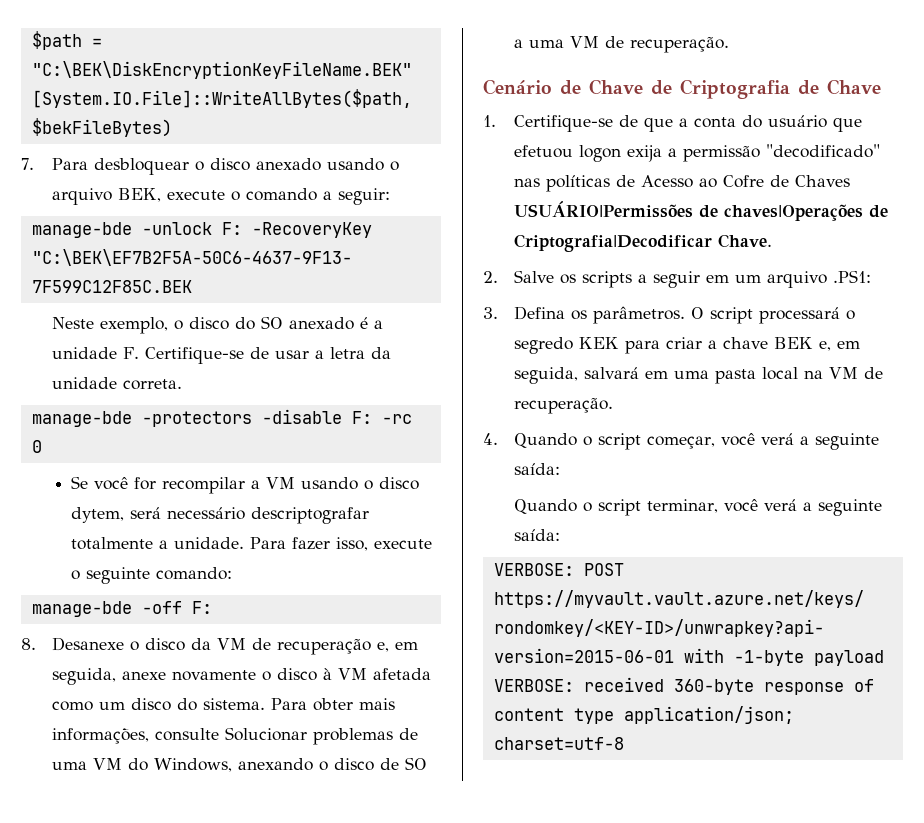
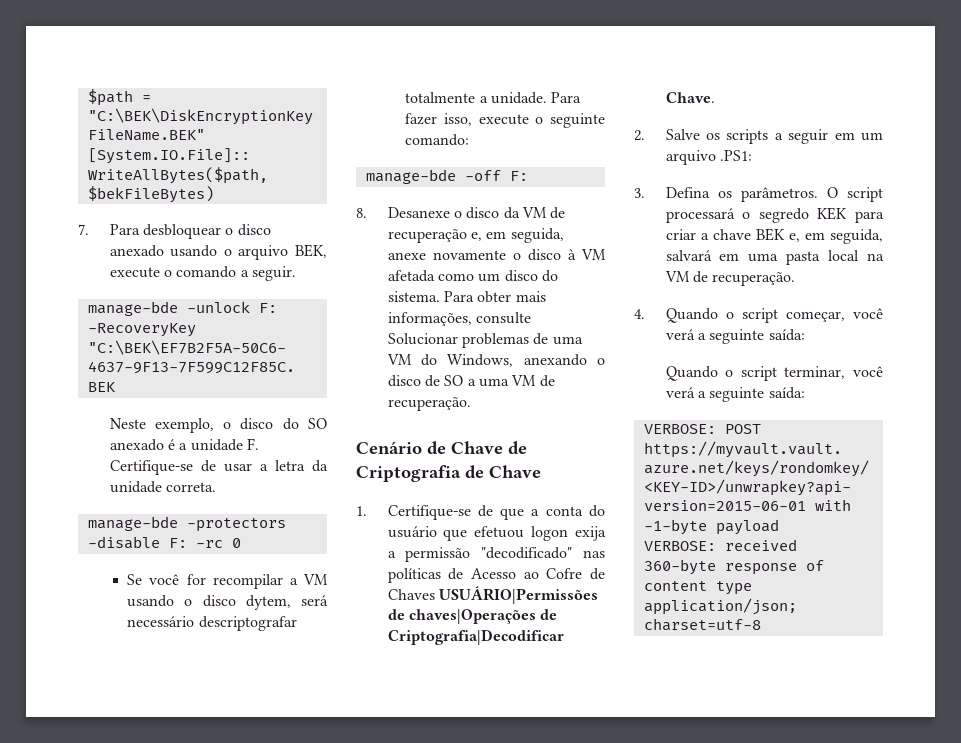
[338,188,391,205] seguir: -> [251,266,296,281] seguir.

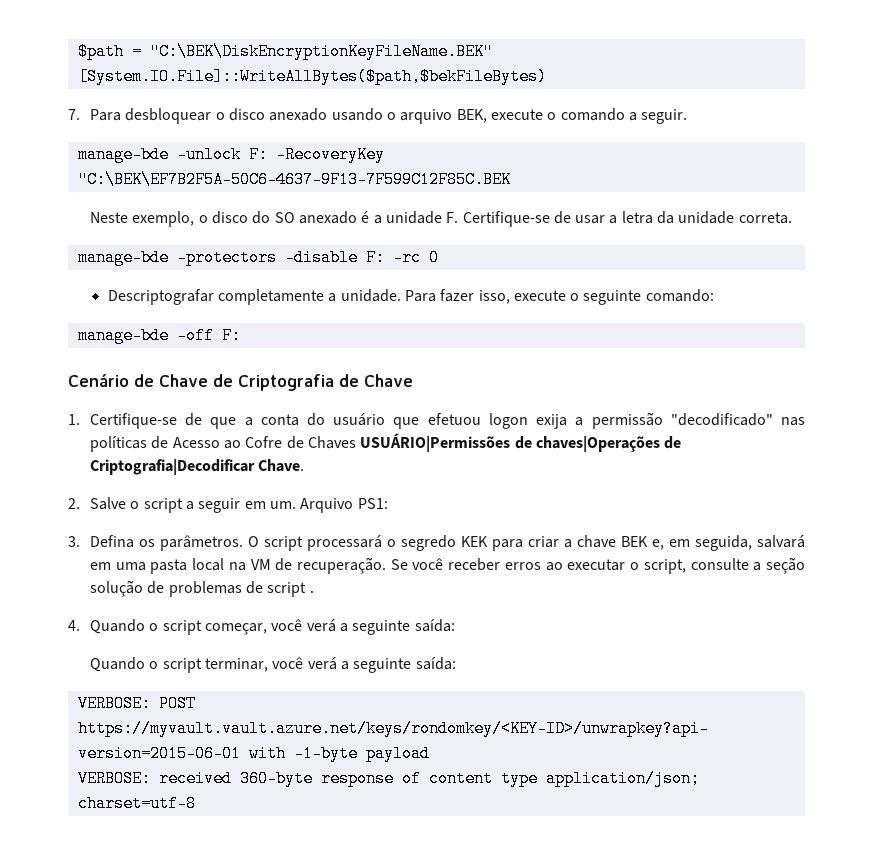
[127,574,328,589] [127,595,328,610] [127,616,297,631] [405,92,476,103] Se você for recompilar a VM usando o disco dytem, será necessário descriptografar totalmente -> [107,289,324,305] Descriptografar completamente
[356,207,566,219] [387,228,564,243] [387,249,606,261] [387,270,558,282] [387,291,546,303] [387,312,531,326] [387,333,583,348] [386,354,605,367] [387,375,555,387] [387,397,471,411] // 8. Desanexe o disco da VM de recuperação e, em seguida, anexe novamente o disco à VM afetada como um disco do sistema. Para obter mais informações, consulte Solucionar problemas de uma VM do Windows, anexando o disco de SO a uma VM de recuperação. -> (241, 335) none
[705,129,769,144] os scripts -> [130,498,183,513] o script
[861,132,883,141] [665,150,752,165] um arquivo .PS1: -> [269,498,388,513] um. Arquivo PS1:
(796, 279) none -> [390,557,806,574] [89,580,314,597] Se você receber erros ao executar o script, consulte a seção solução de problemas de script .

